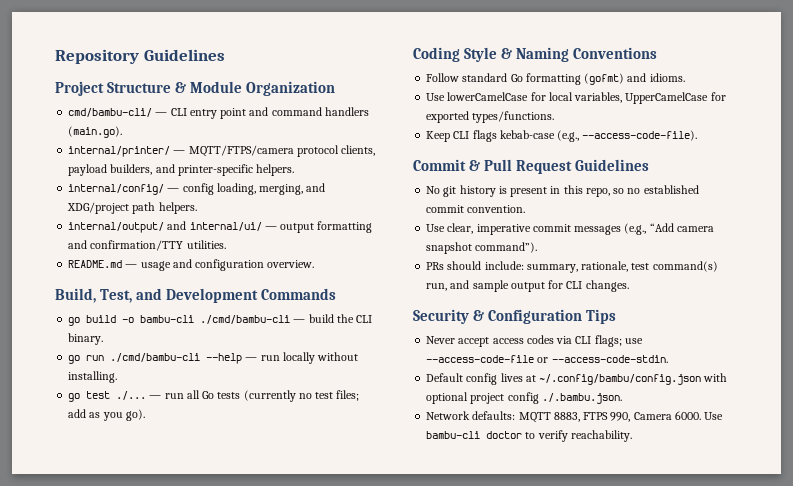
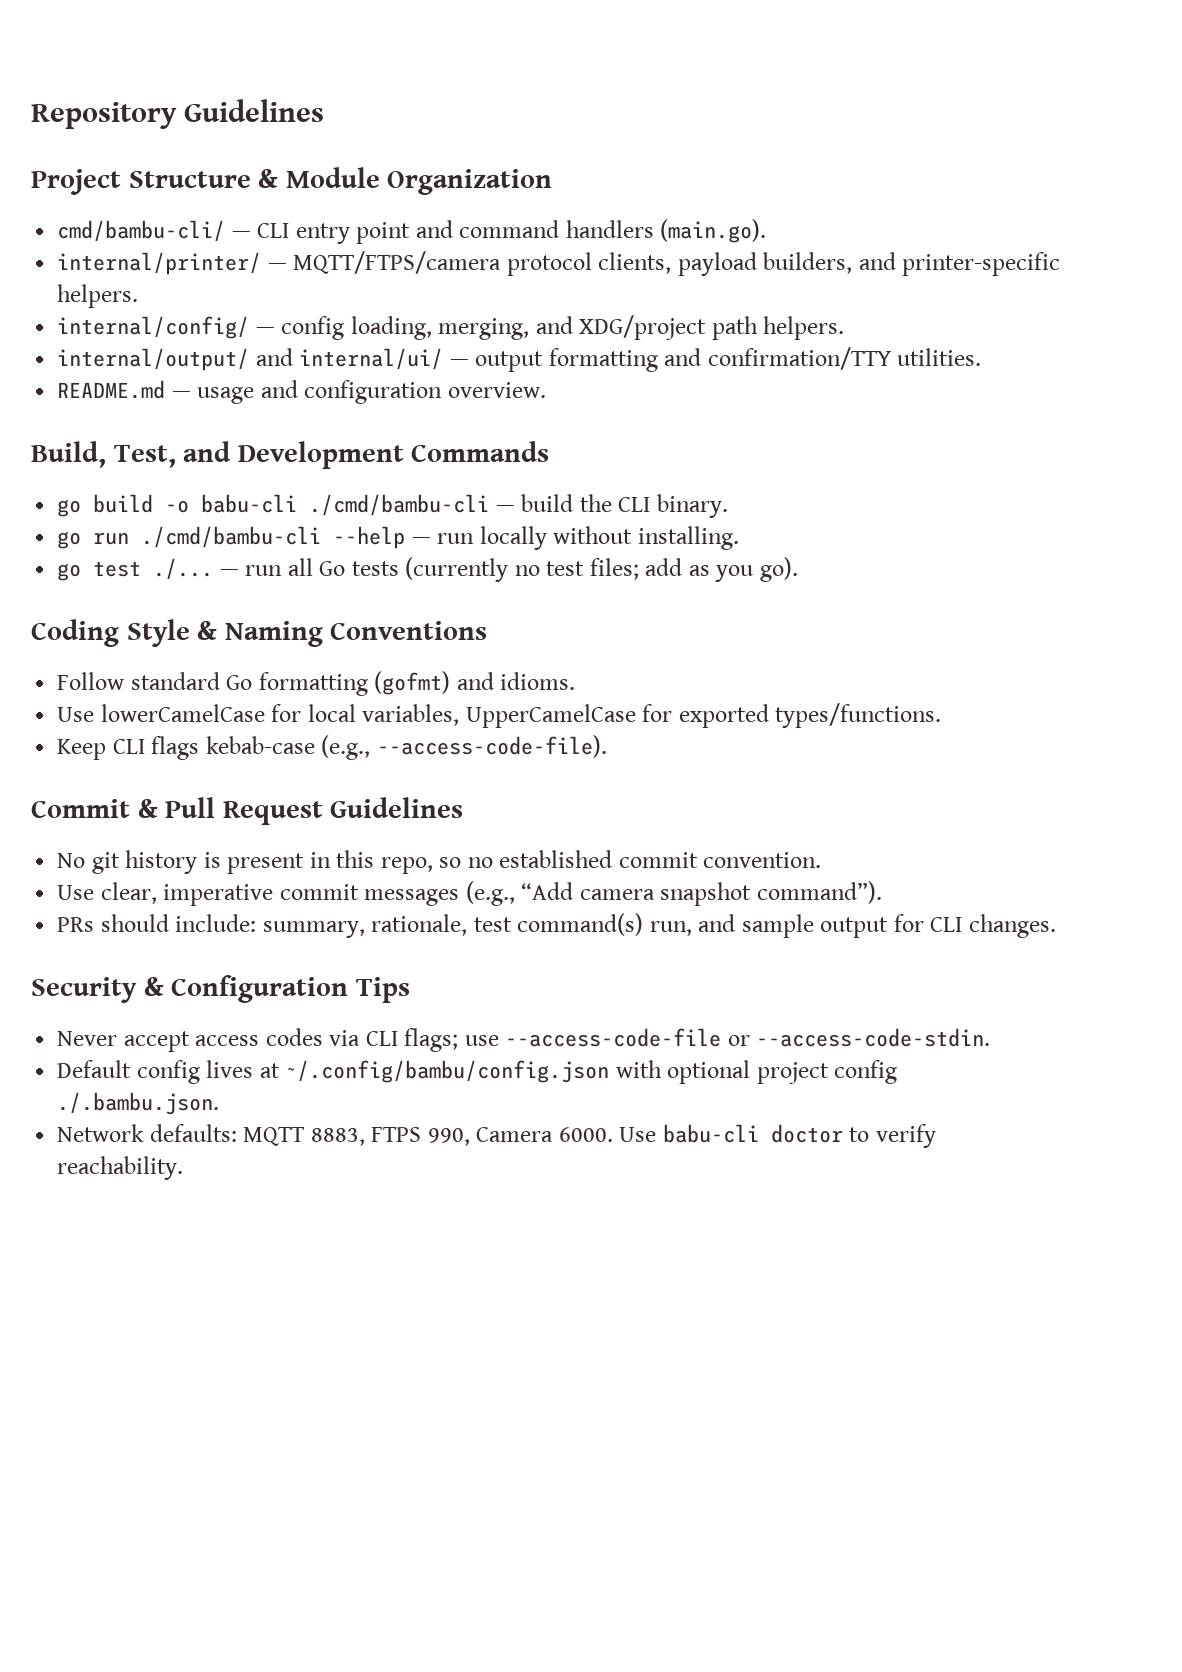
[140,315,195,323] bambu-cli -> [201,494,298,513] babu-cli
[426,431,481,439] bambu-cli -> [662,1124,759,1143] babu-cli

